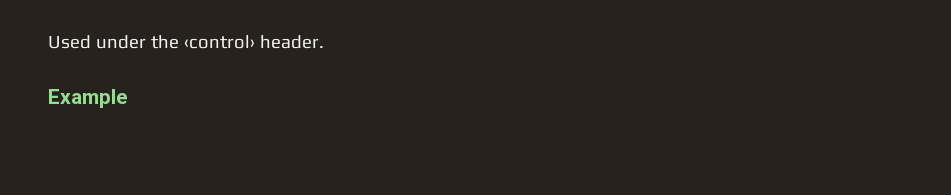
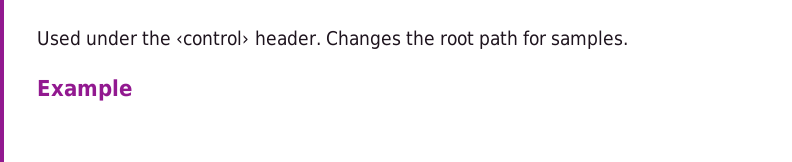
(324, 42) none -> [325,30,629,49] Changes the root path for samples.

